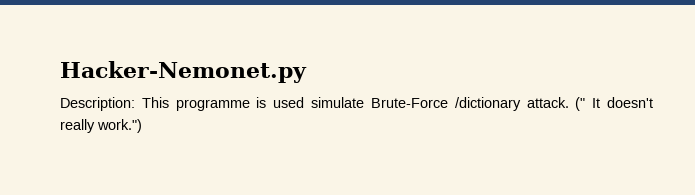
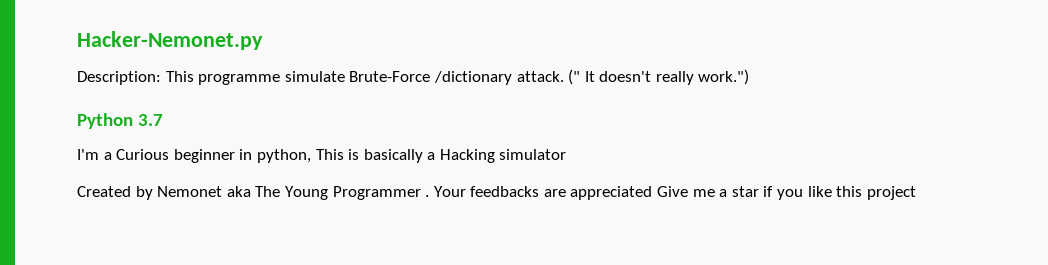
[256,97,305,108] is used -> (281, 79) none
(142, 126) none -> [77,113,163,129] [77,149,567,163] [77,186,916,200] // Python 3.7 // I'm a Curious beginner in python, This is basically a Hacking simulator // Created by Nemonet aka The Young Programmer . Your feedbacks are appreciated Give me a star if you like this project

